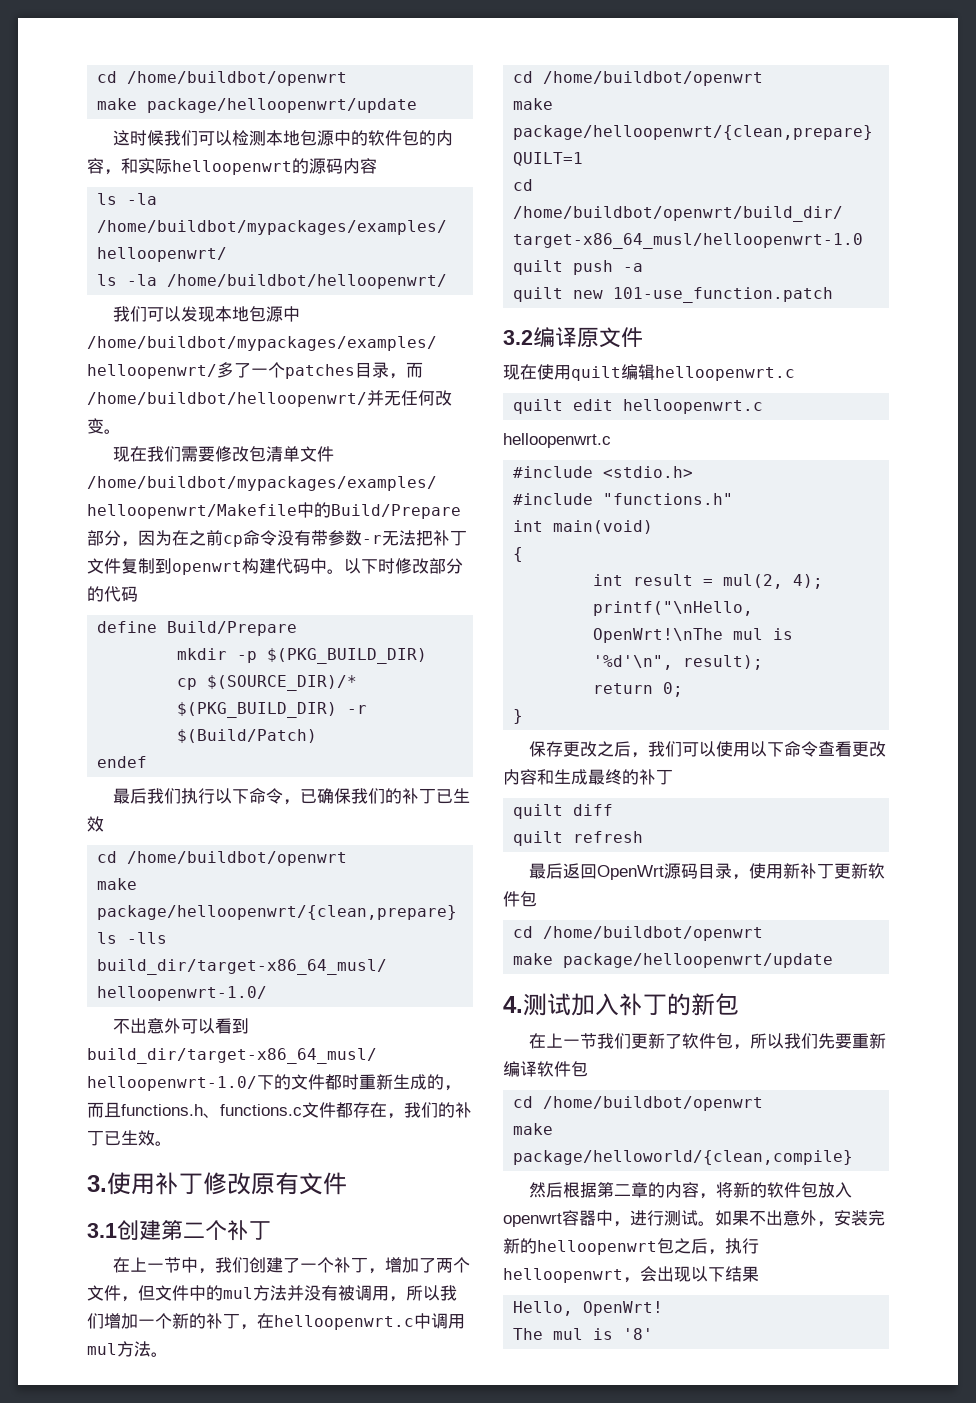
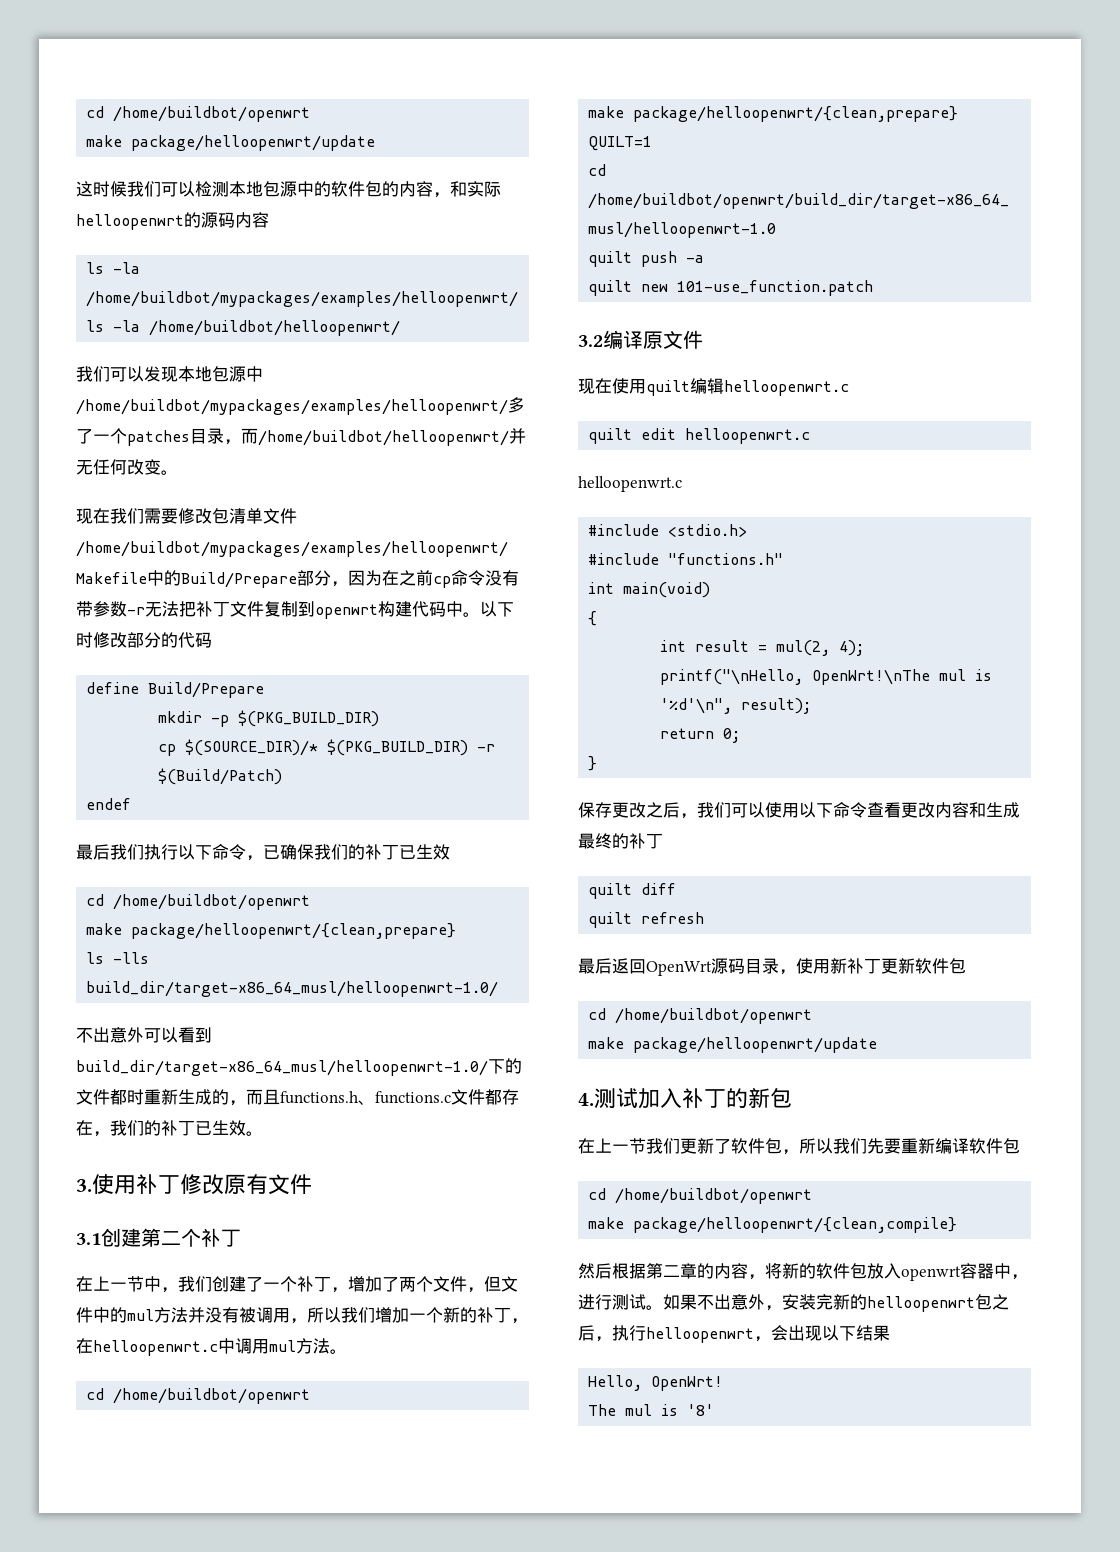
[513,1150,854,1165] package/helloworld/{clean,compile} -> [633,1217,958,1233] package/helloopenwrt/{clean,compile}

